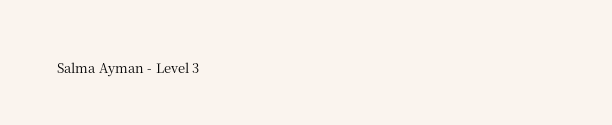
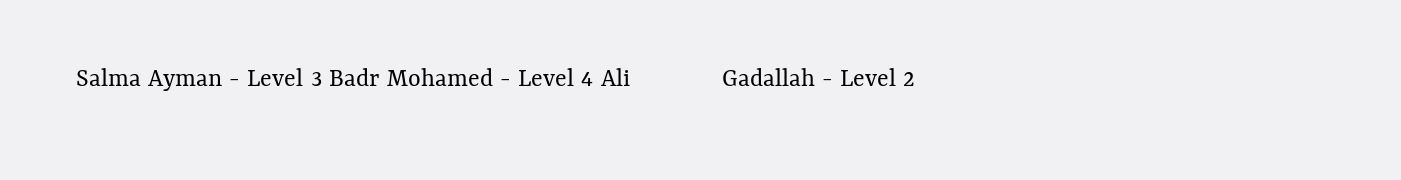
(200, 68) none -> [328,68,916,86] Badr Mohamed - Level 4 Ali Gadallah - Level 2

